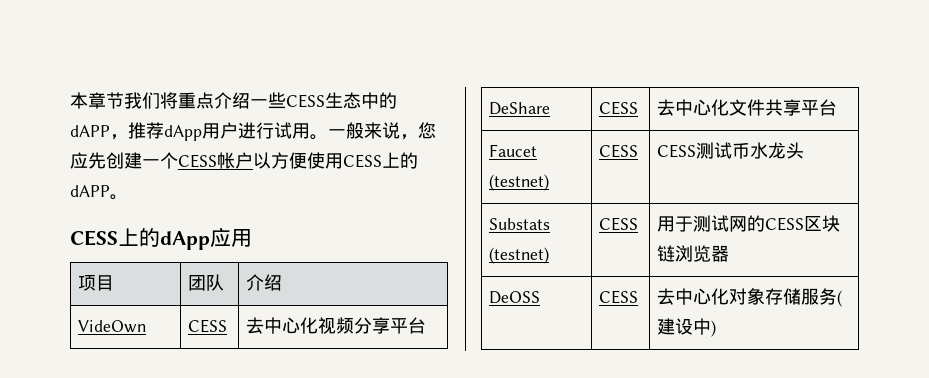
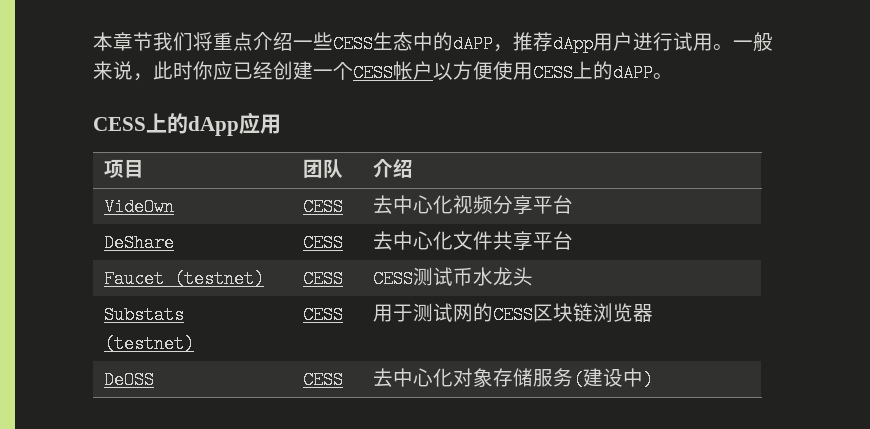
[418,122,436,139] [70,152,106,169] 您应先 -> [153,61,273,80] 此时你应已经

